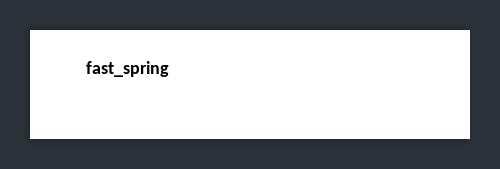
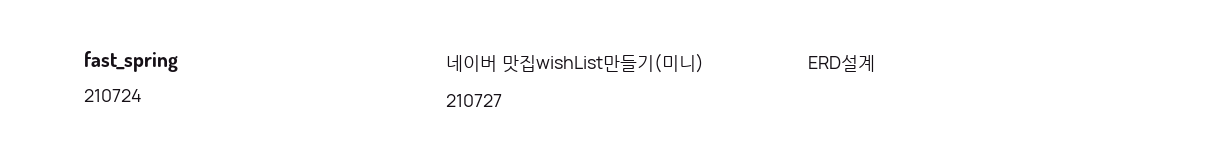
(169, 69) none -> [84,89,142,102] [446,53,704,73] [446,94,502,107] [808,55,875,72] // 210724 // 네이버 맛집wishList만들기(미니) // 210727 // ERD설계

